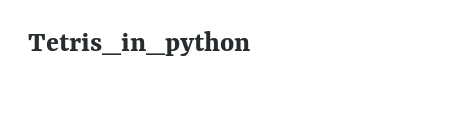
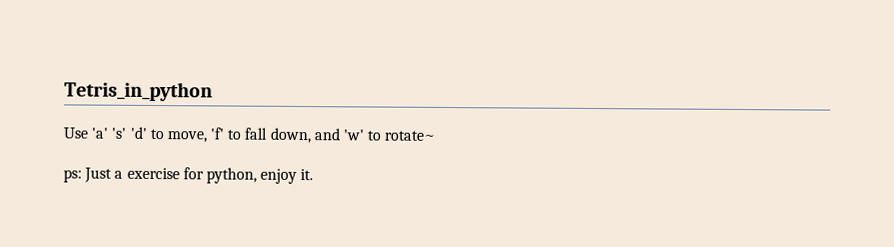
(250, 43) none -> [63,126,436,144] [63,167,314,184] // Use 'a' 's' 'd' to move, 'f' to fall down, and 'w' to rotate~ // ps: Just a exercise for python, enjoy it.

